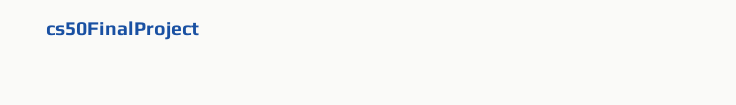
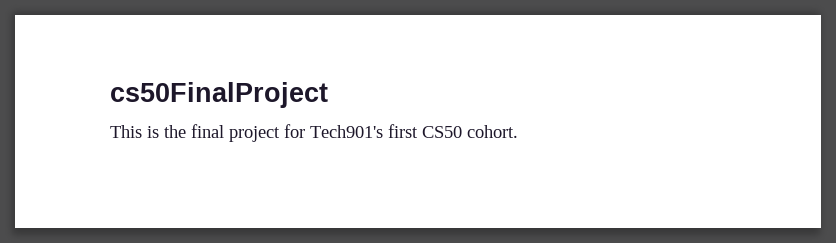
(199, 30) none -> [110,124,518,142] // This is the final project for Tech901's first CS50 cohort.

